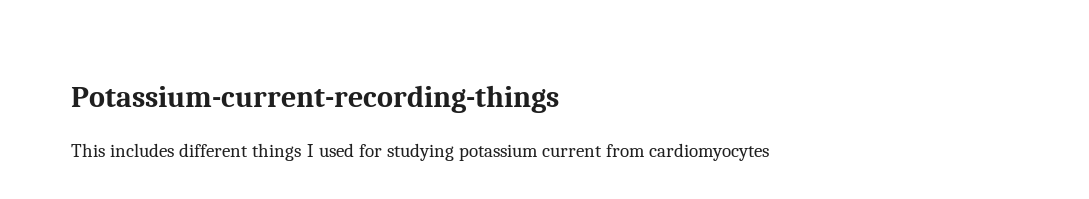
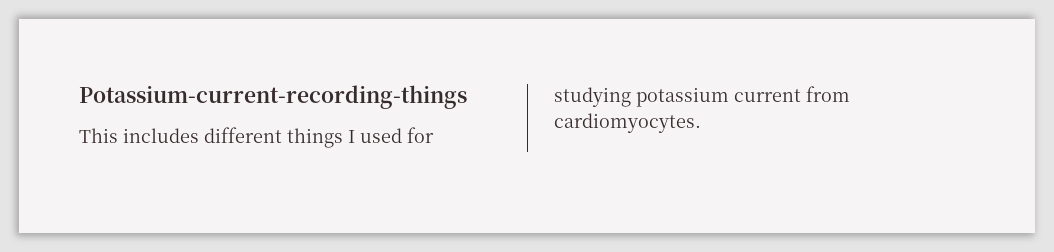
[649,143,770,161] cardiomyocytes -> [554,113,701,133] cardiomyocytes.

